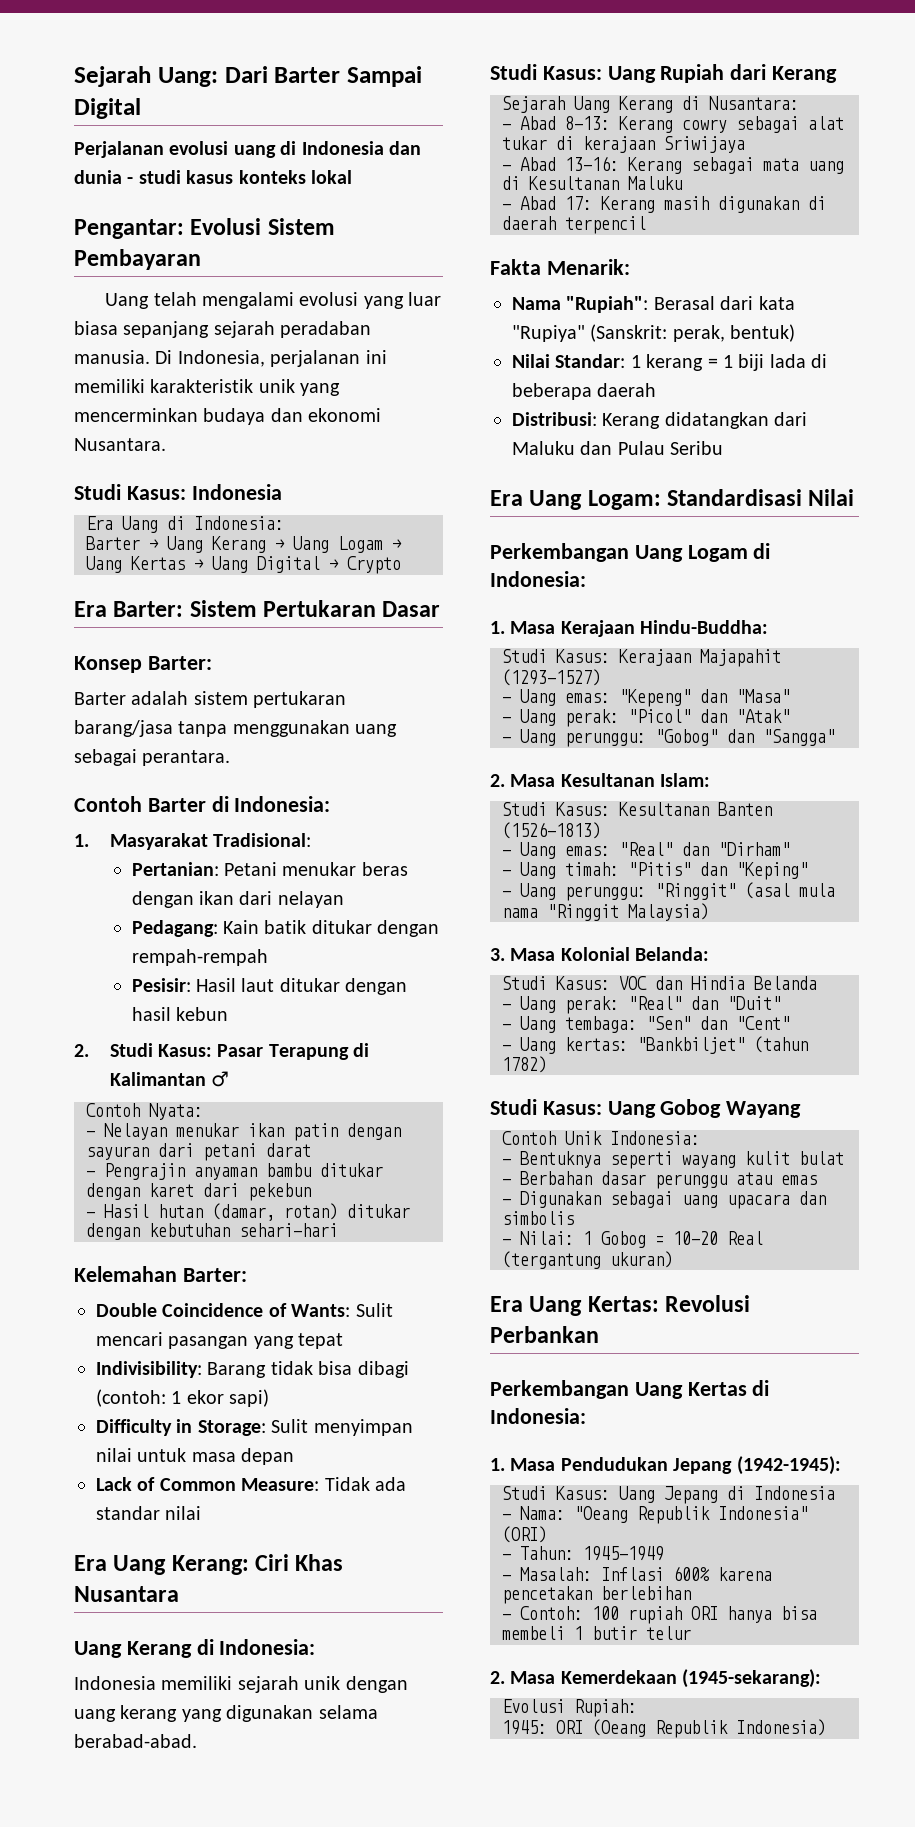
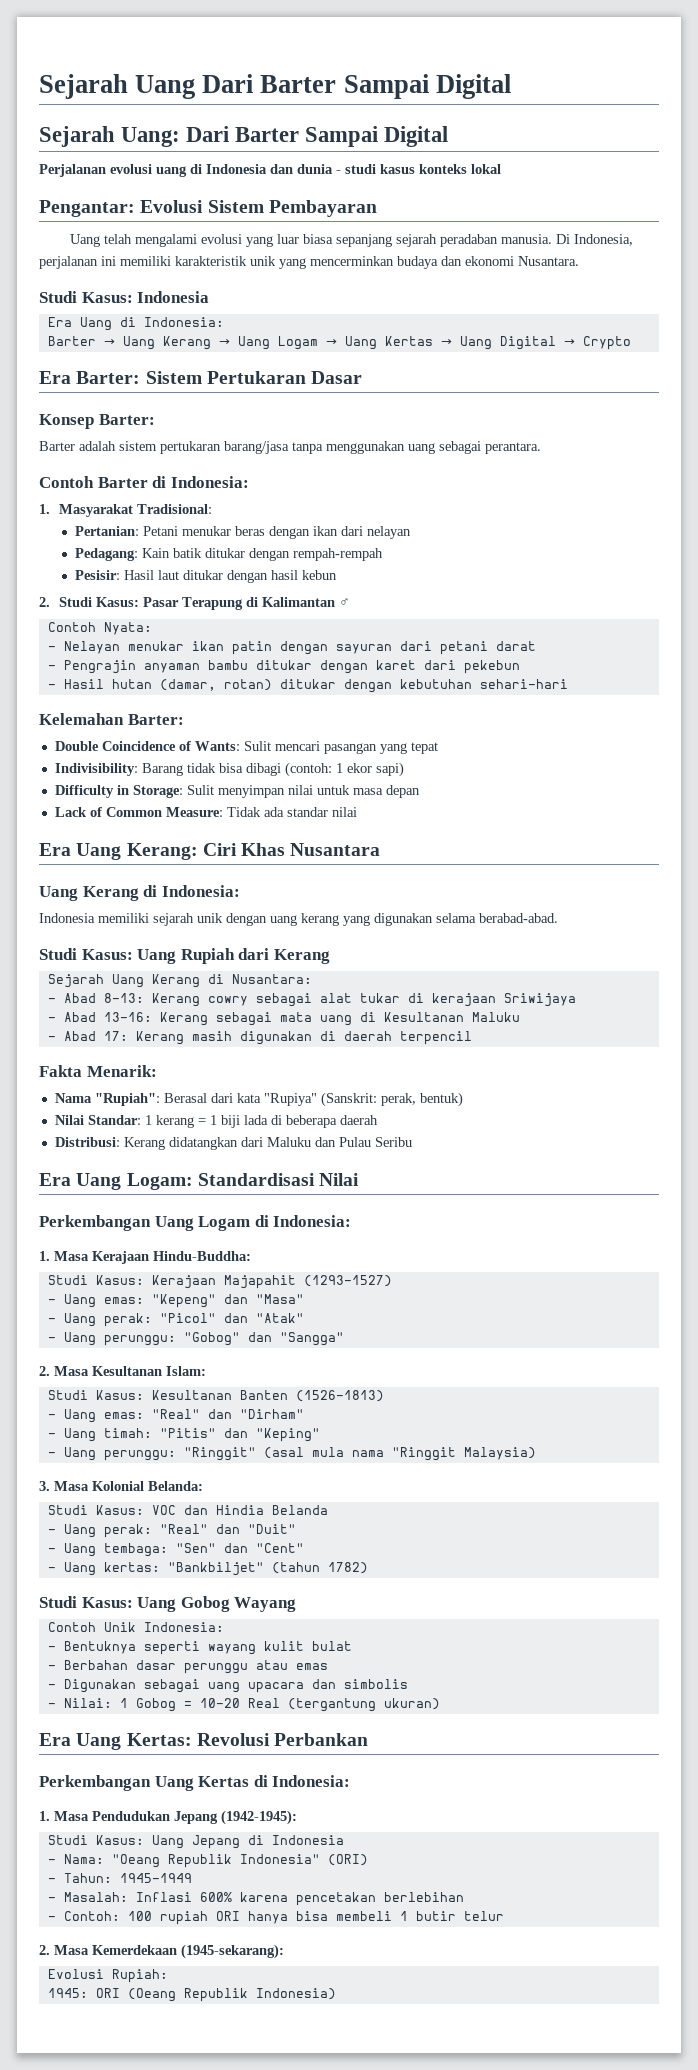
[74,66,151,87] Sejarah -> [39,74,511,99] [39,126,115,147] Sejarah Uang Dari Barter Sampai Digital // Sejarah

